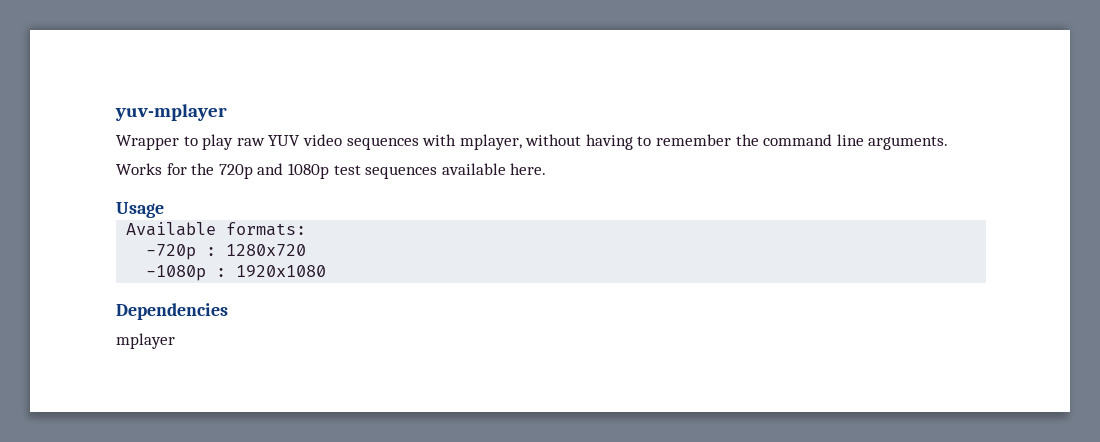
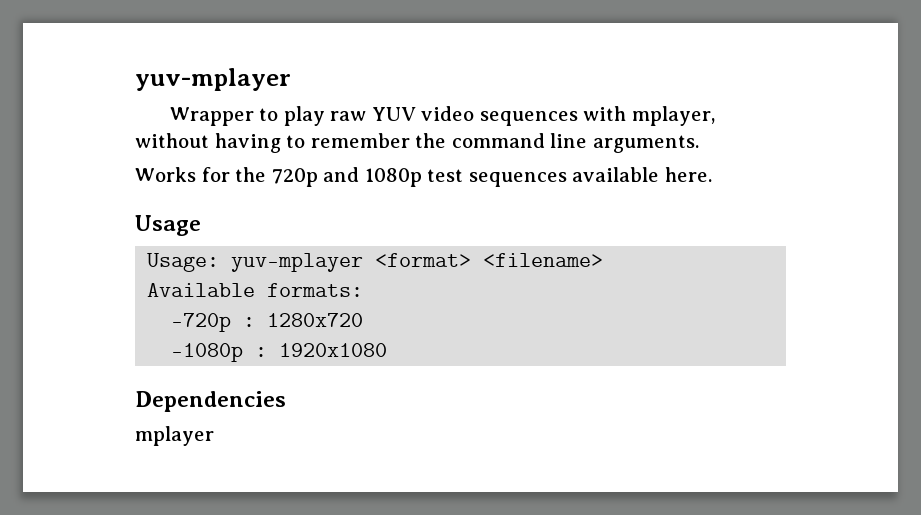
(164, 210) none -> [147,253,604,272] // Usage: yuv-mplayer <format> <filename>

